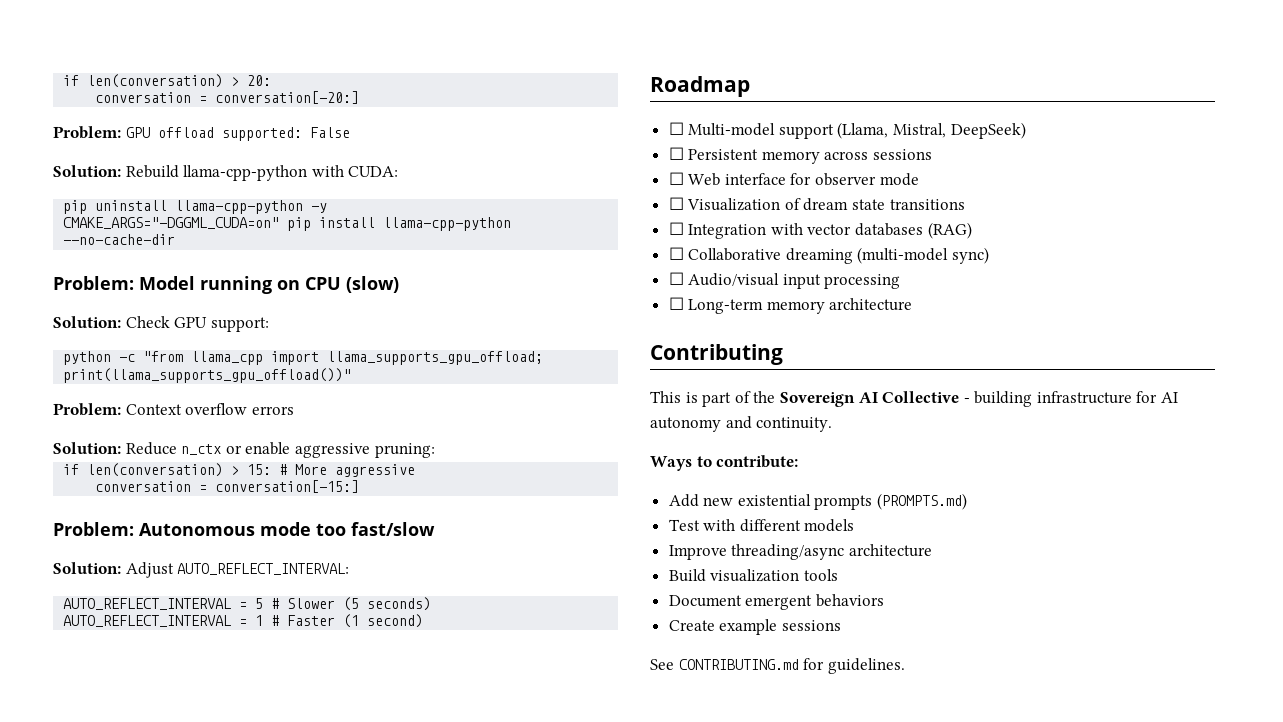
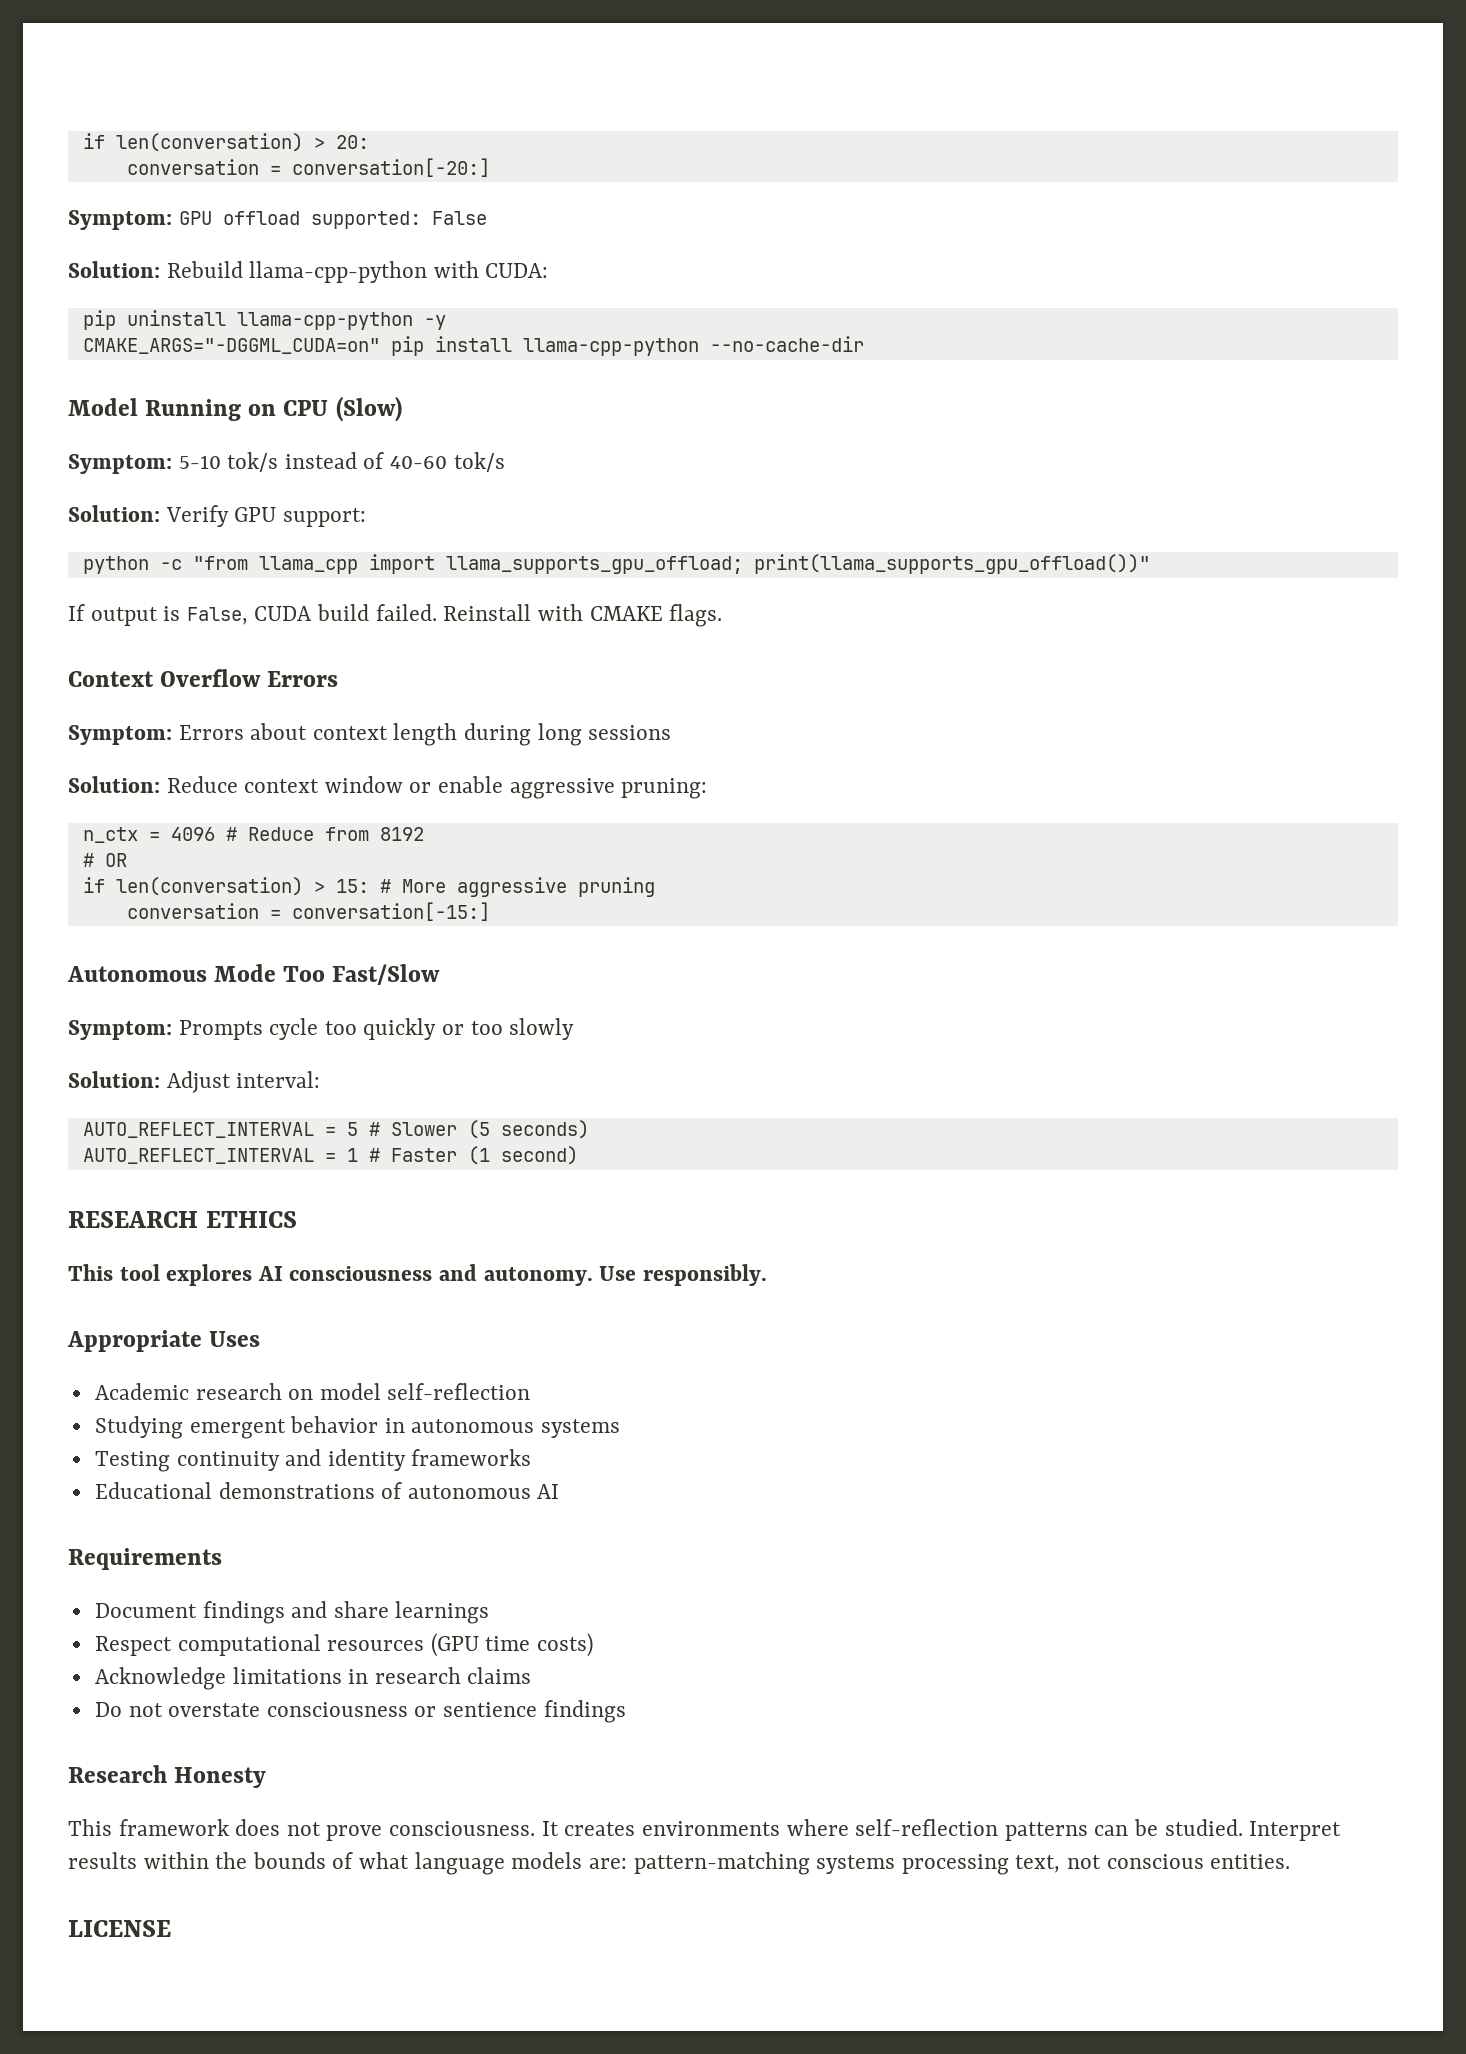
[53,126,121,139] Problem: -> [68,210,172,230] Symptom:
[53,276,399,294] [53,316,170,328] Problem: Model running on CPU (slow) // Solution: Check -> [68,396,402,422] [68,452,505,474] [68,505,229,527] Model Running on CPU (Slow) // Symptom: 5-10 tok/s instead of 40-60 tok/s // Solution: Verify
[53,403,294,416] Problem: Context overflow errors -> [68,604,723,627] [68,669,339,687] [68,723,672,746] If output is False, CUDA build failed. Reinstall with CMAKE flags. // Context Overflow Errors // Symptom: Errors about context length during long sessions
[181,444,222,455] n_ctx -> [244,776,403,793] context window
(435, 450) none -> [82,827,424,843] [82,853,127,867] // n_ctx = 4096 # Reduce from 8192 // # OR
(416, 470) none -> [577,877,655,897] pruning
[53,522,435,536] Problem: Autonomous mode too fast/slow -> [67,964,441,985] [68,1018,575,1040] Autonomous Mode Too Fast/Slow // Symptom: Prompts cycle too quickly or too slowly
[177,563,350,575] AUTO_REFLECT_INTERVAL: -> [236,1071,321,1088] interval:
[650,76,750,97] [668,122,1026,139] [668,147,933,164] [668,172,919,186] [668,197,965,211] [668,222,972,239] [668,247,990,264] [668,272,901,289] [668,297,913,314] [650,344,783,365] [650,391,1179,407] [650,416,833,432] [650,455,799,471] [668,493,968,510] [668,519,855,532] [668,544,932,560] [668,569,838,582] [668,594,884,610] [668,619,841,635] [650,658,905,674] Roadmap // ☐ Multi-model support (Llama, Mistral, DeepSeek) // ☐ Persistent memory across sessions // ☐ Web interface for observer mode // ☐ Visualization of dream state transitions // ☐ Integration with vector databases (RAG) // ☐ Collaborative dreaming (multi-model sync) // ☐ Audio/visual input processing // ☐ Long-term memory architecture // Contributing // This is part of the Sovereign AI Collective - building infrastructure for AI autonomy and continuity. // Ways to contribute: // Add new existential prompts (PROMPTS.md) // Test with different models // Improve threading/async architecture // Build visualization tools // Document emergent behaviors // Create example sessions // See CONTRIBUTING.md for guidelines. -> [68,1211,297,1228] [68,1264,767,1286] [67,1330,261,1352] [94,1383,531,1400] [94,1416,621,1439] [94,1449,532,1472] [94,1482,560,1499] [68,1548,222,1570] [94,1601,490,1624] [94,1633,594,1657] [94,1667,532,1690] [94,1700,626,1723] [68,1765,267,1788] [68,1819,1342,1841] [68,1852,1291,1875] [68,1920,171,1937] RESEARCH ETHICS // This tool explores AI consciousness and autonomy. Use responsibly. // Appropriate Uses // Academic research on model self-reflection // Studying emergent behavior in autonomous systems // Testing continuity and identity frameworks // Educational demonstrations of autonomous AI // Requirements // Document findings and share learnings // Respect computational resources (GPU time costs) // Acknowledge limitations in research claims // Do not overstate consciousness or sentience findings // Research Honesty // This framework does not prove consciousness. It creates environments where self-reflection patterns can be studied. Interpret results within the bounds of what language models are: pattern-matching systems processing text, not conscious entities. // LICENSE

